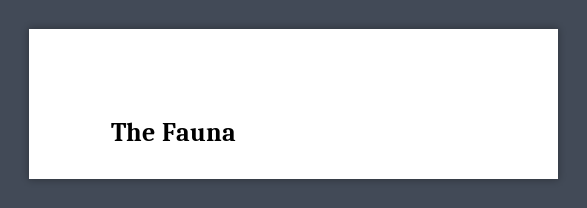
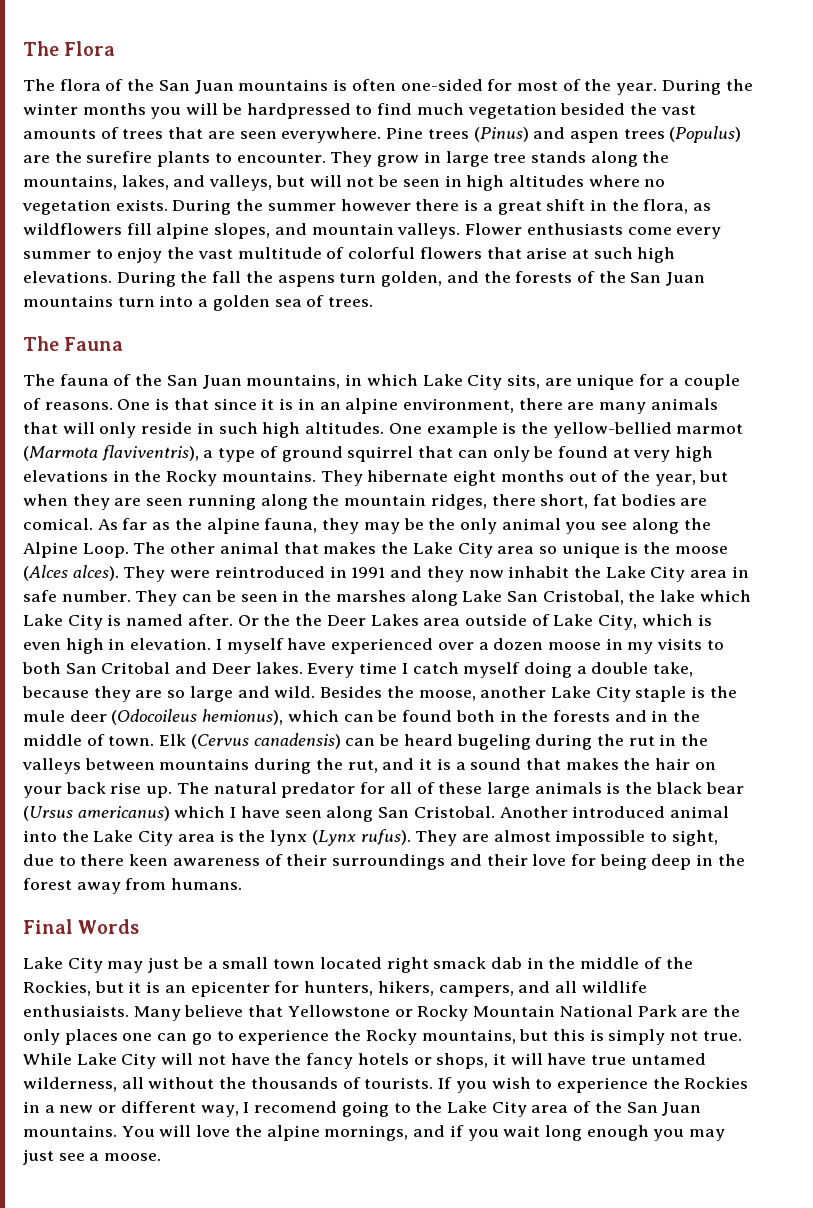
[111,122,236,141] The Fauna -> [23,41,116,56] [23,79,753,95] [23,103,696,119] [23,126,742,143] [23,151,670,167] [23,175,666,191] [22,199,712,215] [23,223,722,239] [23,247,676,263] [23,271,706,287] [23,295,374,311] [23,336,124,351] [23,374,740,390] [23,398,718,414] [23,422,744,438] [23,445,714,462] [23,470,729,486] [23,494,708,510] [23,518,711,534] [23,542,728,558] [23,565,749,582] [23,590,751,606] [23,614,712,630] [23,638,724,654] [22,662,694,678] [22,686,737,702] [23,709,701,725] [23,733,709,750] [22,758,716,774] [23,782,744,798] [23,806,729,822] [23,829,718,846] [23,854,745,870] [23,878,243,894] [23,919,140,934] [23,957,693,973] [23,981,647,997] [23,1005,740,1021] [23,1029,742,1045] [23,1053,706,1069] [23,1077,749,1093] [23,1101,702,1117] [23,1125,726,1141] [23,1149,162,1165] The Flora // The flora of the San Juan mountains is often one-sided for most of the year. During the winter months you will be hardpressed to find much vegetation besided the vast amounts of trees that are seen everywhere. Pine trees (Pinus) and aspen trees (Populus) are the surefire plants to encounter. They grow in large tree stands along the mountains, lakes, and valleys, but will not be seen in high altitudes where no vegetation exists. During the summer however there is a great shift in the flora, as wildflowers fill alpine slopes, and mountain valleys. Flower enthusiasts come every summer to enjoy the vast multitude of colorful flowers that arise at such high elevations. During the fall the aspens turn golden, and the forests of the San Juan mountains turn into a golden sea of trees. // The Fauna // The fauna of the San Juan mountains, in which Lake City sits, are unique for a couple of reasons. One is that since it is in an alpine environment, there are many animals that will only reside in such high altitudes. One example is the yellow-bellied marmot (Marmota flaviventris), a type of ground squirrel that can only be found at very high elevations in the Rocky mountains. They hibernate eight months out of the year, but when they are seen running along the mountain ridges, there short, fat bodies are comical. As far as the alpine fauna, they may be the only animal you see along the Alpine Loop. The other animal that makes the Lake City area so unique is the moose (Alces alces). They were reintroduced in 1991 and they now inhabit the Lake City area in safe number. They can be seen in the marshes along Lake San Cristobal, the lake which Lake City is named after. Or the the Deer Lakes area outside of Lake City, which is even high in elevation. I myself have experienced over a dozen moose in my visits to both San Critobal and Deer lakes. Every time I catch myself doing a double take, because they are so large and wild. Besides the moose, another Lake City staple is the mule deer (Odocoileus hemionus), which can be found both in the forests and in the middle of town. Elk (Cervus canadensis) can be heard bugeling during the rut in the valleys between mountains during the rut, and it is a sound that makes the hair on your back rise up. The natural predator for all of these large animals is the black bear (Ursus americanus) which I have seen along San Cristobal. Another introduced animal into the Lake City area is the lynx (Lynx rufus). They are almost impossible to sight, due to there keen awareness of their surroundings and their love for being deep in the forest away from humans. // Final Words // Lake City may just be a small town located right smack dab in the middle of the Rockies, but it is an epicenter for hunters, hikers, campers, and all wildlife enthusiaists. Many believe that Yellowstone or Rocky Mountain National Park are the only places one can go to experience the Rocky mountains, but this is simply not true. While Lake City will not have the fancy hotels or shops, it will have true untamed wilderness, all without the thousands of tourists. If you wish to experience the Rockies in a new or different way, I recomend going to the Lake City area of the San Juan mountains. You will love the alpine mornings, and if you wait long enough you may just see a moose.

